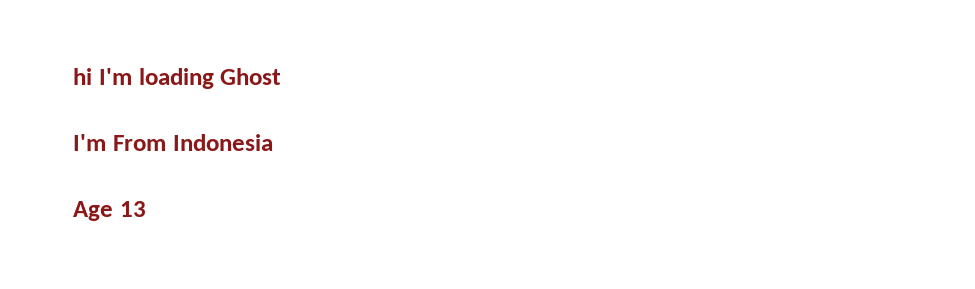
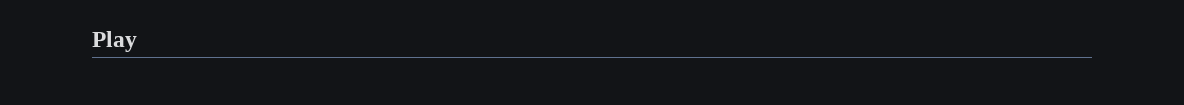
[73,68,282,89] [73,134,273,151] [73,201,146,221] hi I'm loading Ghost // I'm From Indonesia // Age 13 -> [92,31,137,52] Play

